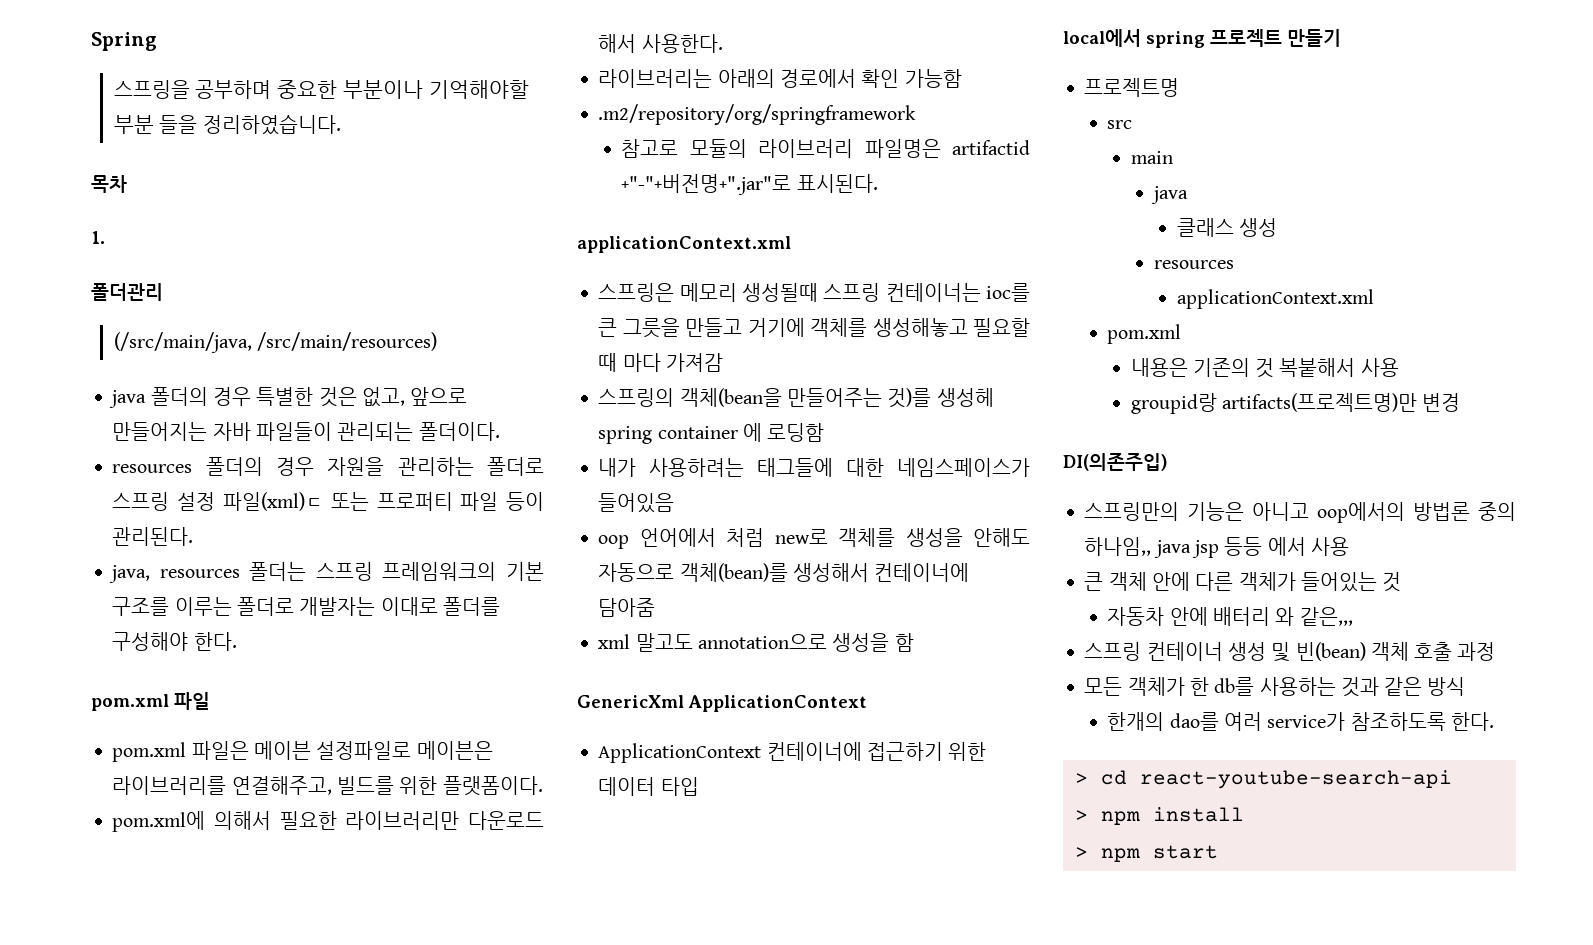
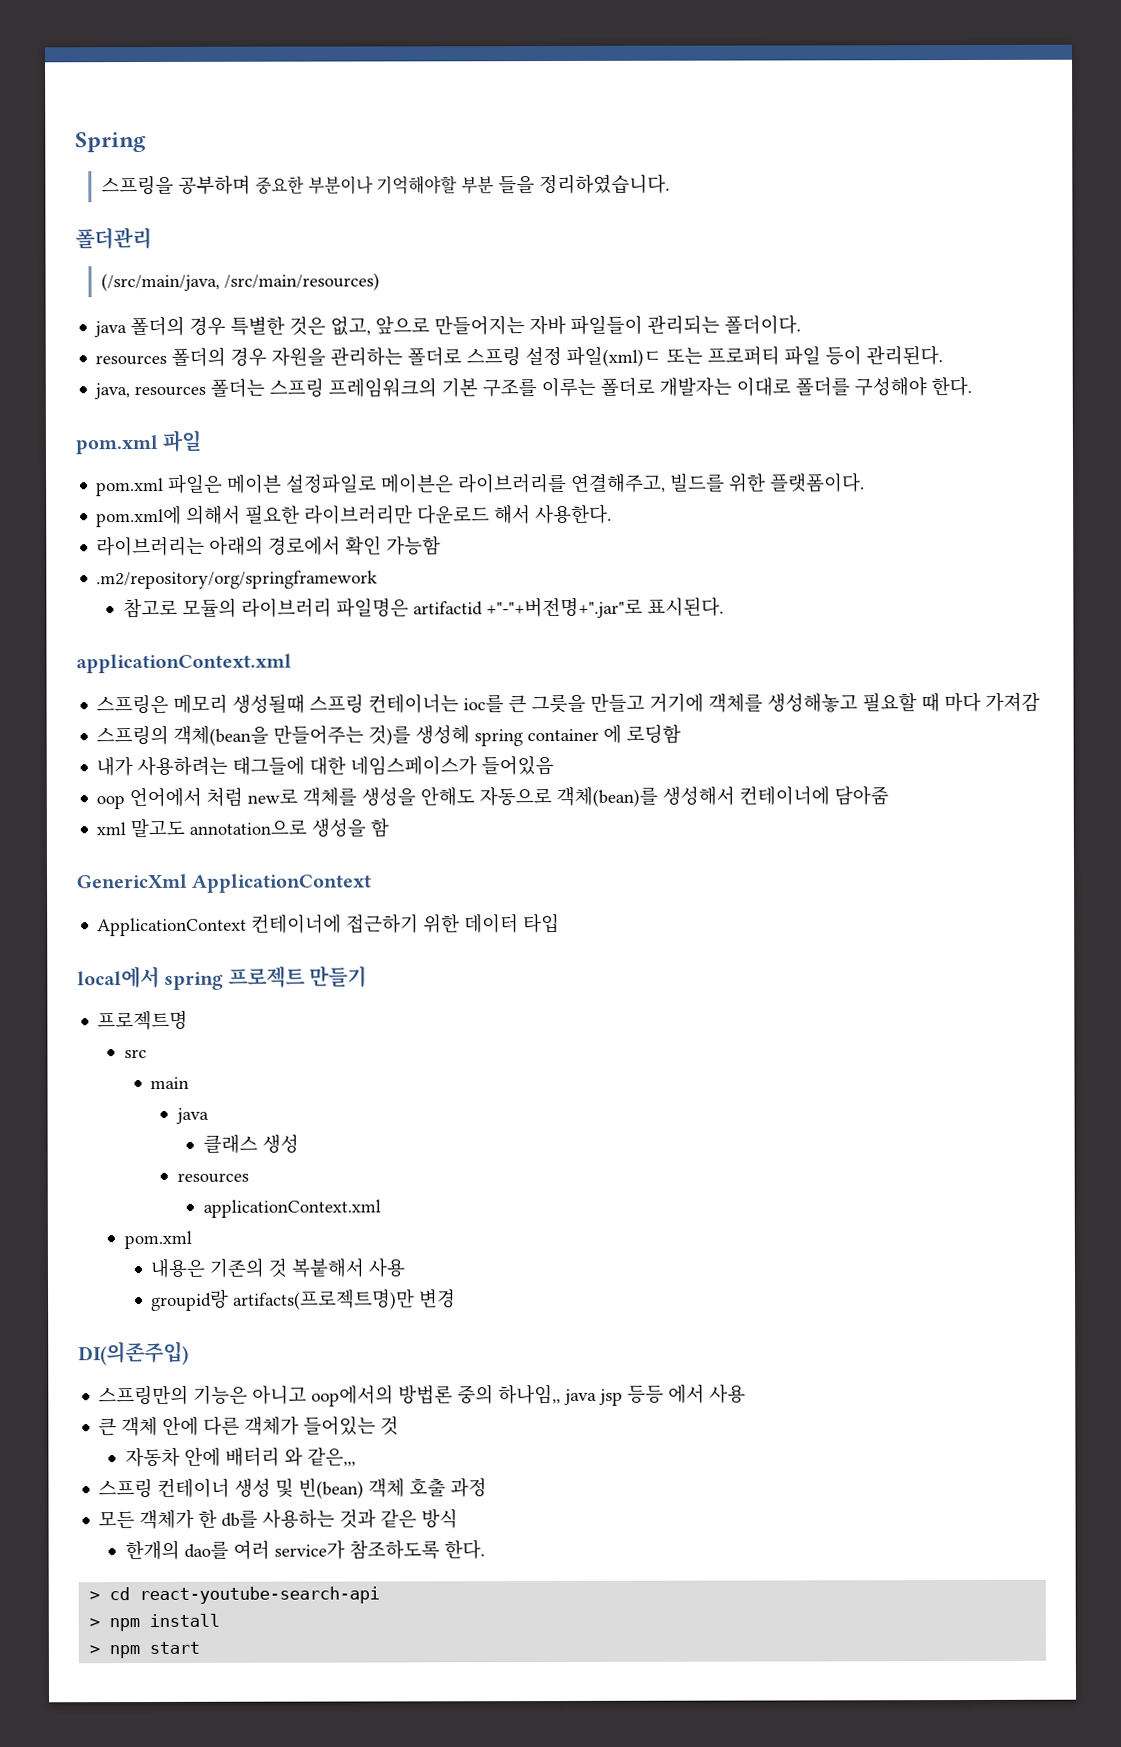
[91,175,127,193] [91,231,105,244] // 목차 // 1. -> (670, 184) none

